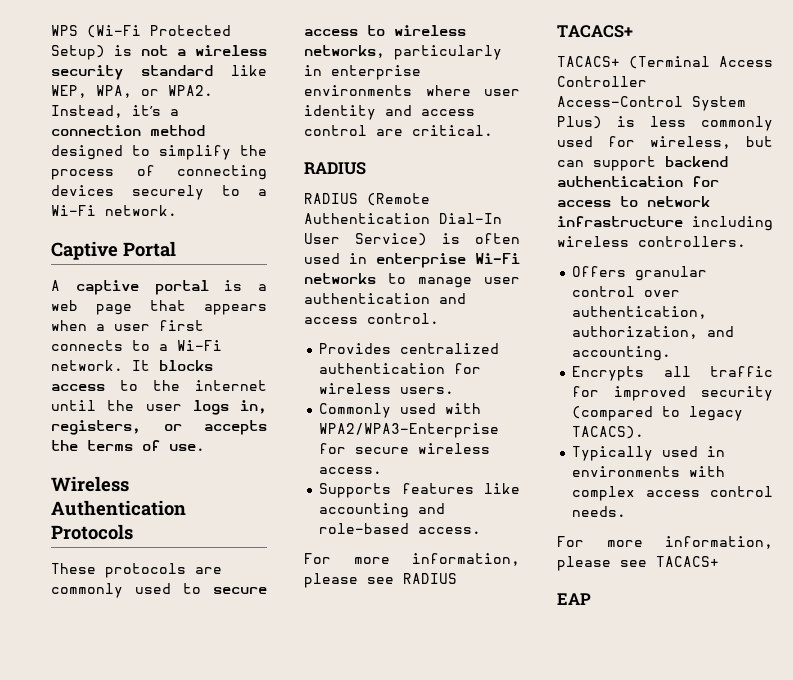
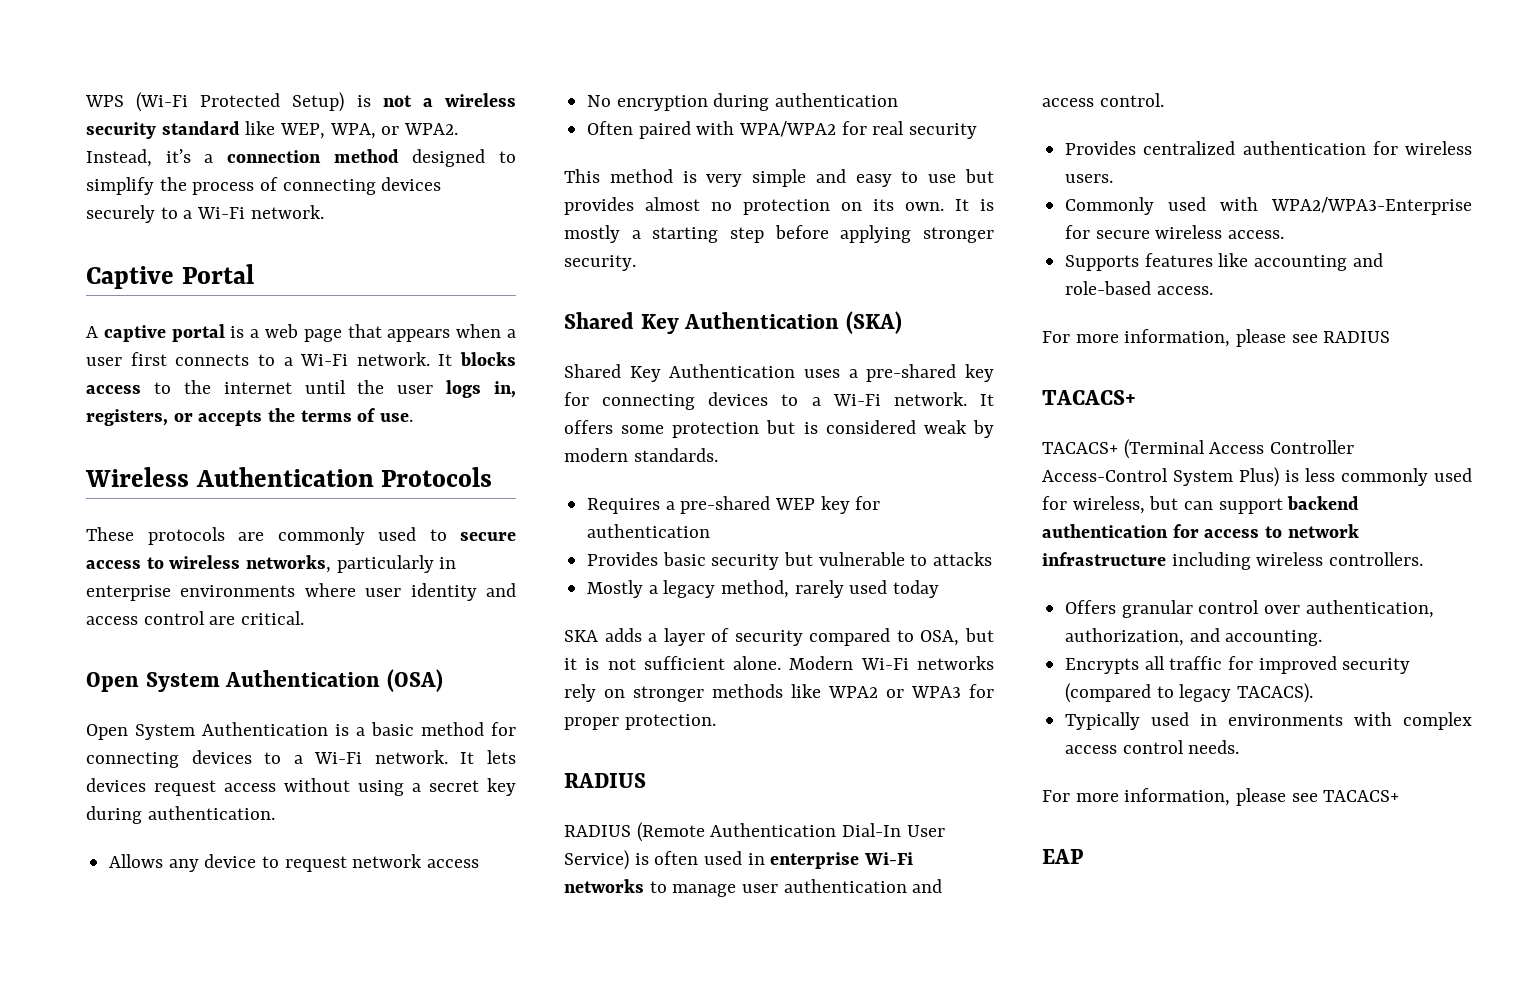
(493, 130) none -> [86,669,443,692] [86,722,516,740] [86,750,516,768] [86,778,516,796] [86,806,275,824] [109,854,480,872] [587,93,899,111] [587,121,978,139] [564,169,994,187] [564,197,994,215] [564,225,994,243] [564,255,636,271] [564,311,902,334] [564,364,994,382] [564,392,994,410] [564,420,994,438] [564,448,718,462] [587,496,881,514] [587,524,711,538] [587,552,993,570] [587,580,940,598] [564,628,994,646] [564,656,994,670] [564,684,994,702] [564,714,716,730] // Open System Authentication (OSA) // Open System Authentication is a basic method for connecting devices to a Wi-Fi network. It lets devices request access without using a secret key during authentication. // Allows any device to request network access // No encryption during authentication // Often paired with WPA/WPA2 for real security // This method is very simple and easy to use but provides almost no protection on its own. It is mostly a starting step before applying stronger security. // Shared Key Authentication (SKA) // Shared Key Authentication uses a pre-shared key for connecting devices to a Wi-Fi network. It offers some protection but is considered weak by modern standards. // Requires a pre-shared WEP key for authentication // Provides basic security but vulnerable to attacks // Mostly a legacy method, rarely used today // SKA adds a layer of security compared to OSA, but it is not sufficient alone. Modern Wi-Fi networks rely on stronger methods like WPA2 or WPA3 for proper protection.

